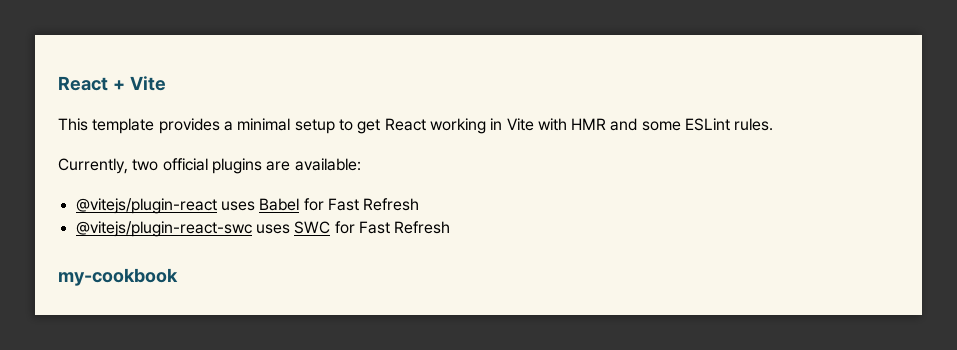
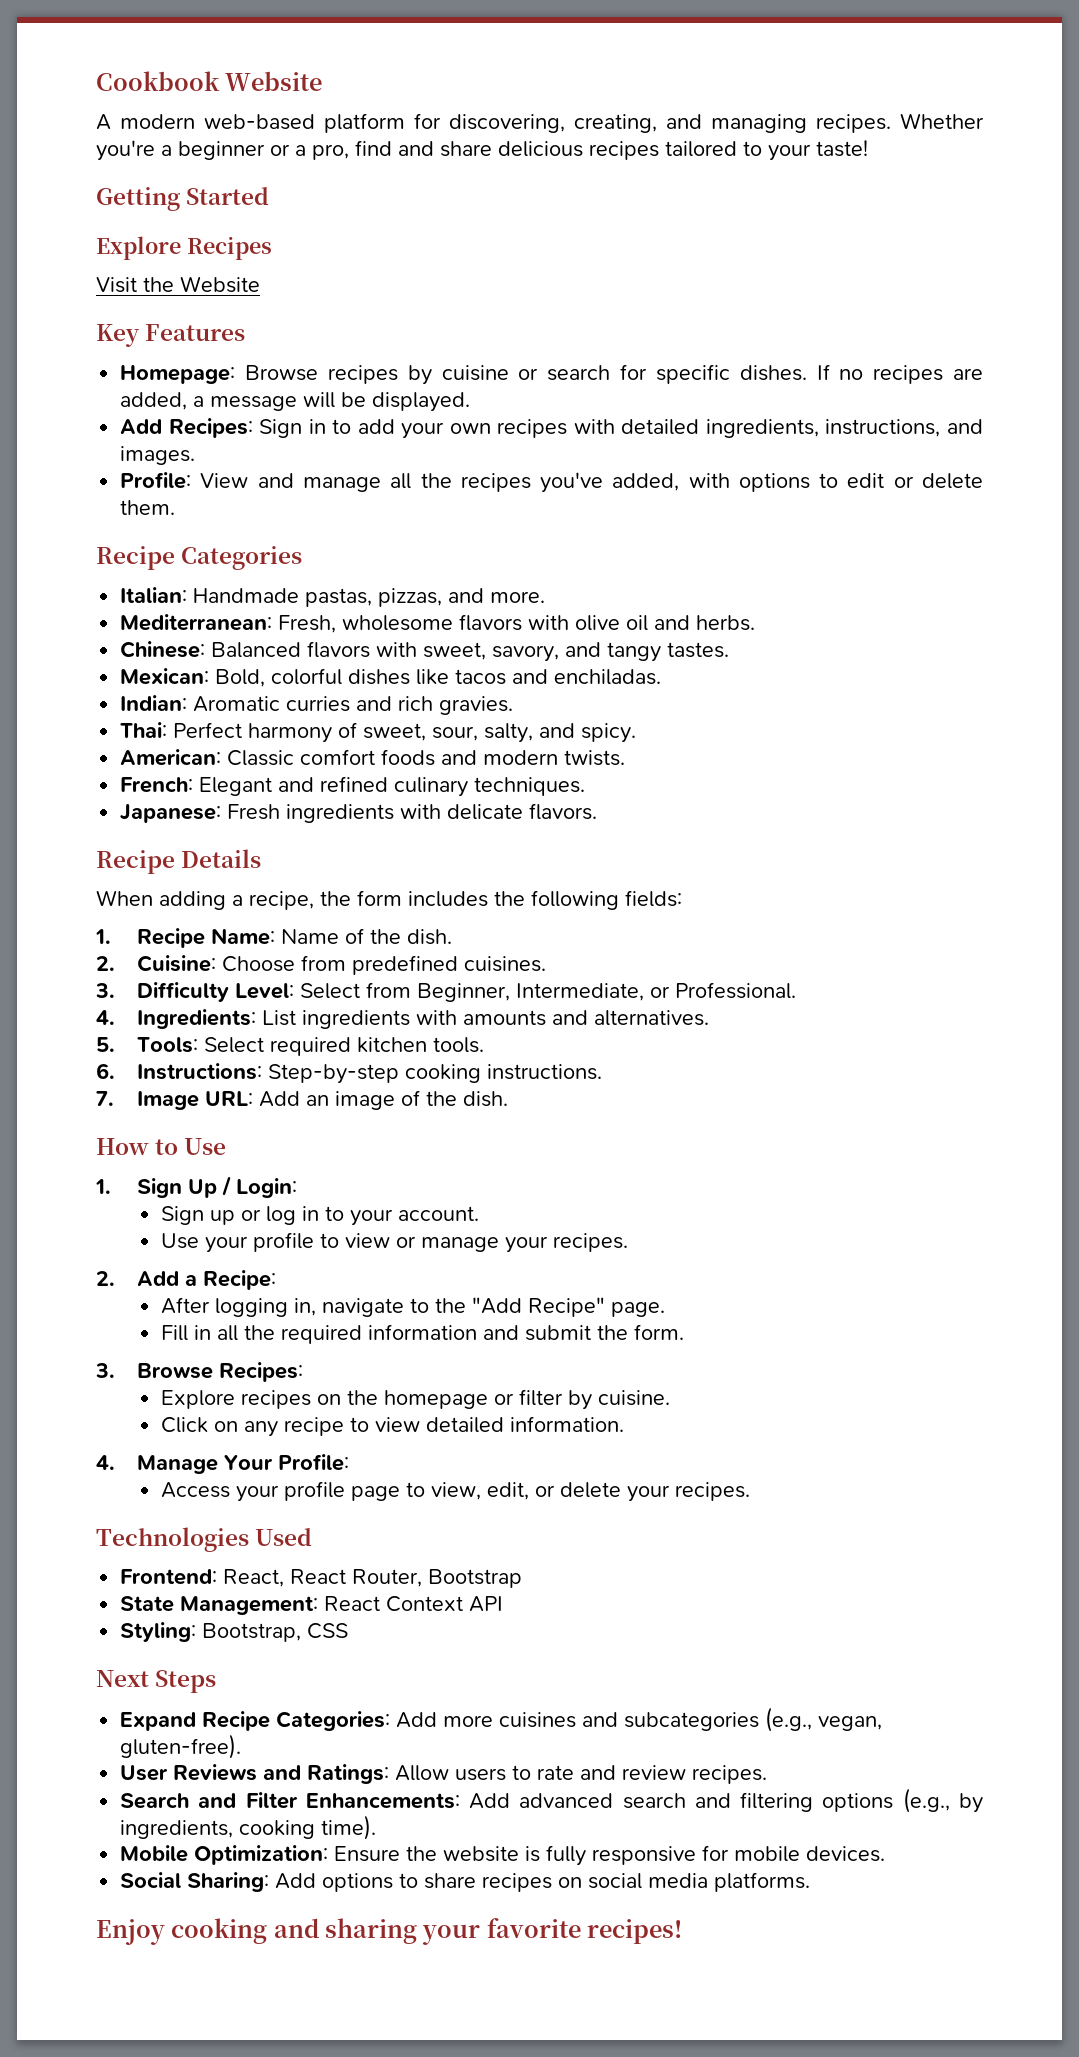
[58,76,166,91] [58,118,774,134] [58,158,361,174] [75,198,420,214] [75,221,451,237] [58,268,178,286] React + Vite // This template provides a minimal setup to get React working in Vite with HMR and some ESLint rules. // Currently, two official plugins are available: // @vitejs/plugin-react uses Babel for Fast Refresh // @vitejs/plugin-react-swc uses SWC for Fast Refresh // my-cookbook -> [96,71,323,91] [96,113,984,133] [96,140,868,161] [96,187,270,211] [96,236,272,260] [96,276,260,293] [96,324,246,347] [120,364,983,385] [120,392,471,412] [120,418,983,439] [120,446,196,465] [120,472,984,493] [120,500,176,515] [96,546,303,570] [120,587,546,607] [120,614,756,633] [120,641,730,662] [120,668,662,687] [120,695,514,715] [120,722,637,743] [120,749,626,766] [120,776,586,797] [120,803,598,823] [96,849,262,874] [96,890,682,910] [95,928,453,948] [96,955,547,975] [95,982,797,1002] [96,1009,710,1029] [96,1037,485,1056] [96,1063,603,1084] [96,1090,509,1110] [96,1138,227,1155] [95,1176,298,1198] [161,1206,480,1226] [161,1232,629,1253] [96,1270,277,1290] [161,1297,666,1317] [161,1324,685,1344] [95,1362,304,1382] [161,1389,671,1410] [161,1416,625,1437] [96,1454,350,1474] [161,1481,751,1502] [96,1527,313,1552] [120,1569,523,1588] [120,1596,504,1615] [120,1622,349,1642] [96,1670,217,1693] [120,1707,883,1732] [120,1734,242,1759] [120,1764,768,1784] [120,1788,983,1813] [120,1815,377,1840] [120,1845,886,1866] [120,1872,811,1892] [96,1918,683,1945] Cookbook Website // A modern web-based platform for discovering, creating, and managing recipes. Whether you're a beginner or a pro, find and share delicious recipes tailored to your taste! // Getting Started // Explore Recipes // Visit the Website // Key Features // Homepage: Browse recipes by cuisine or search for specific dishes. If no recipes are added, a message will be displayed. // Add Recipes: Sign in to add your own recipes with detailed ingredients, instructions, and images. // Profile: View and manage all the recipes you've added, with options to edit or delete them. // Recipe Categories // Italian: Handmade pastas, pizzas, and more. // Mediterranean: Fresh, wholesome flavors with olive oil and herbs. // Chinese: Balanced flavors with sweet, savory, and tangy tastes. // Mexican: Bold, colorful dishes like tacos and enchiladas. // Indian: Aromatic curries and rich gravies. // Thai: Perfect harmony of sweet, sour, salty, and spicy. // American: Classic comfort foods and modern twists. // French: Elegant and refined culinary techniques. // Japanese: Fresh ingredients with delicate flavors. // Recipe Details // When adding a recipe, the form includes the following fields: // 1. Recipe Name: Name of the dish. // 2. Cuisine: Choose from predefined cuisines. // 3. Difficulty Level: Select from Beginner, Intermediate, or Professional. // 4. Ingredients: List ingredients with amounts and alternatives. // 5. Tools: Select required kitchen tools. // 6. Instructions: Step-by-step cooking instructions. // 7. Image URL: Add an image of the dish. // How to Use // 1. Sign Up / Login: // Sign up or log in to your account. // Use your profile to view or manage your recipes. // 2. Add a Recipe: // After logging in, navigate to the "Add Recipe" page. // Fill in all the required information and submit the form. // 3. Browse Recipes: // Explore recipes on the homepage or filter by cuisine. // Click on any recipe to view detailed information. // 4. Manage Your Profile: // Access your profile page to view, edit, or delete your recipes. // Technologies Used // Frontend: React, React Router, Bootstrap // State Management: React Context API // Styling: Bootstrap, CSS // Next Steps // Expand Recipe Categories: Add more cuisines and subcategories (e.g., vegan, gluten-free). // User Reviews and Ratings: Allow users to rate and review recipes. // Search and Filter Enhancements: Add advanced search and filtering options (e.g., by ingredients, cooking time). // Mobile Optimization: Ensure the website is fully responsive for mobile devices. // Social Sharing: Add options to share recipes on social media platforms. // Enjoy cooking and sharing your favorite recipes!

